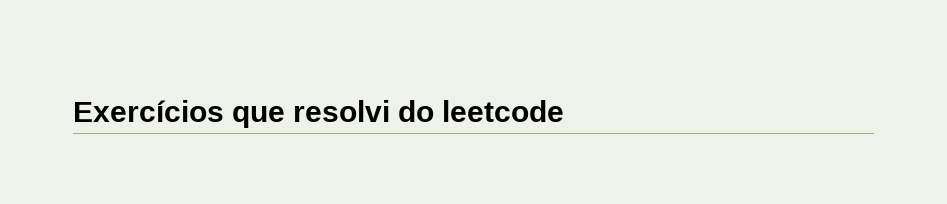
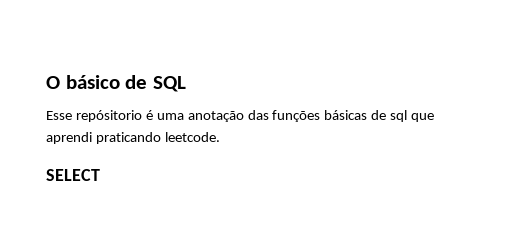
[73,100,565,128] Exercícios que resolvi do leetcode -> [46,75,186,92] [46,110,435,122] [46,132,220,144] [46,169,100,181] O básico de SQL // Esse repósitorio é uma anotação das funções básicas de sql que aprendi praticando leetcode. // SELECT

